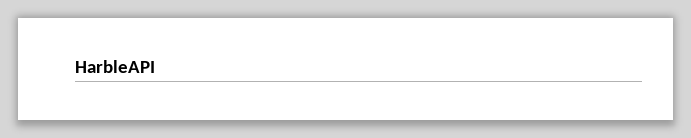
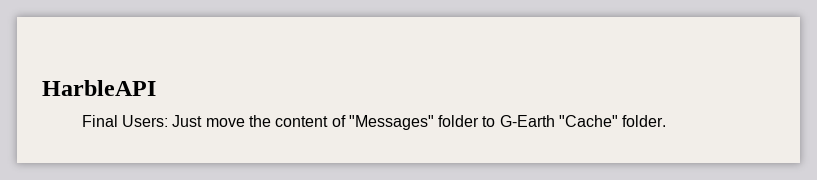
(155, 66) none -> [81,115,667,130] // Final Users: Just move the content of "Messages" folder to G-Earth "Cache" folder.

